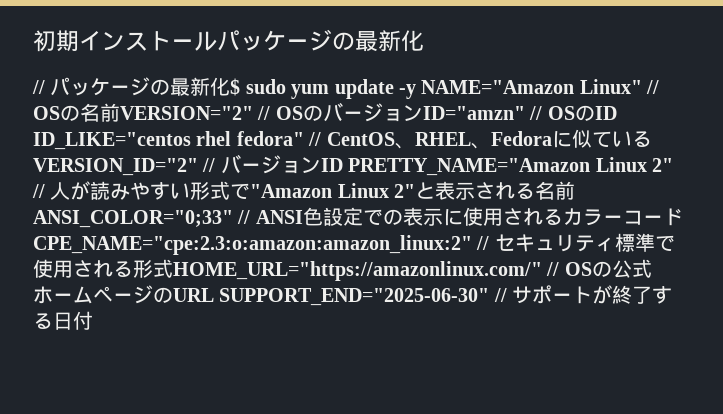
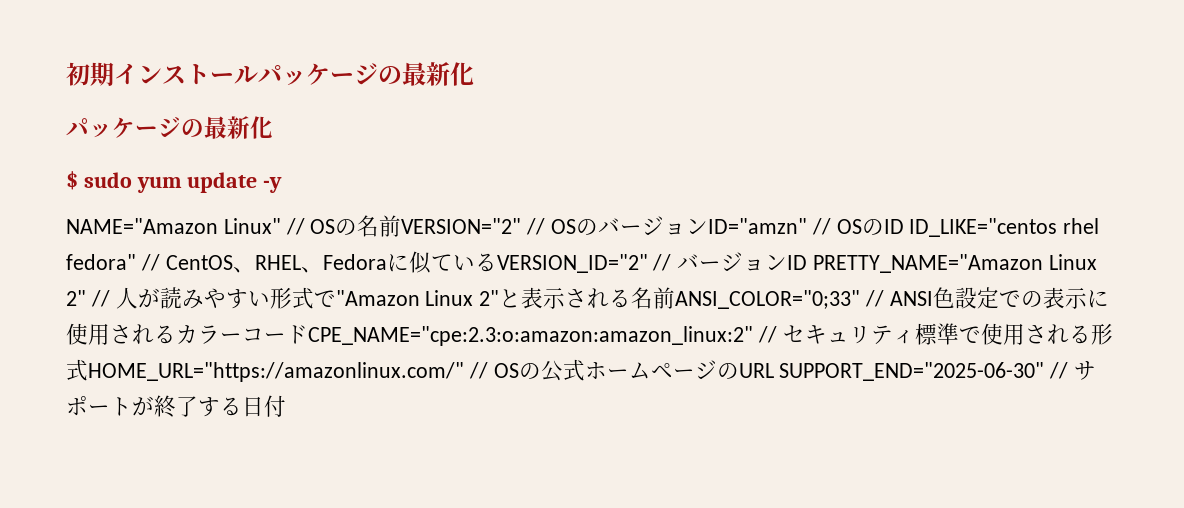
[32,77,231,96] // パッケージの最新化 -> [66,116,273,139] パッケージの最新化 //
(416, 91) none -> (283, 185) //

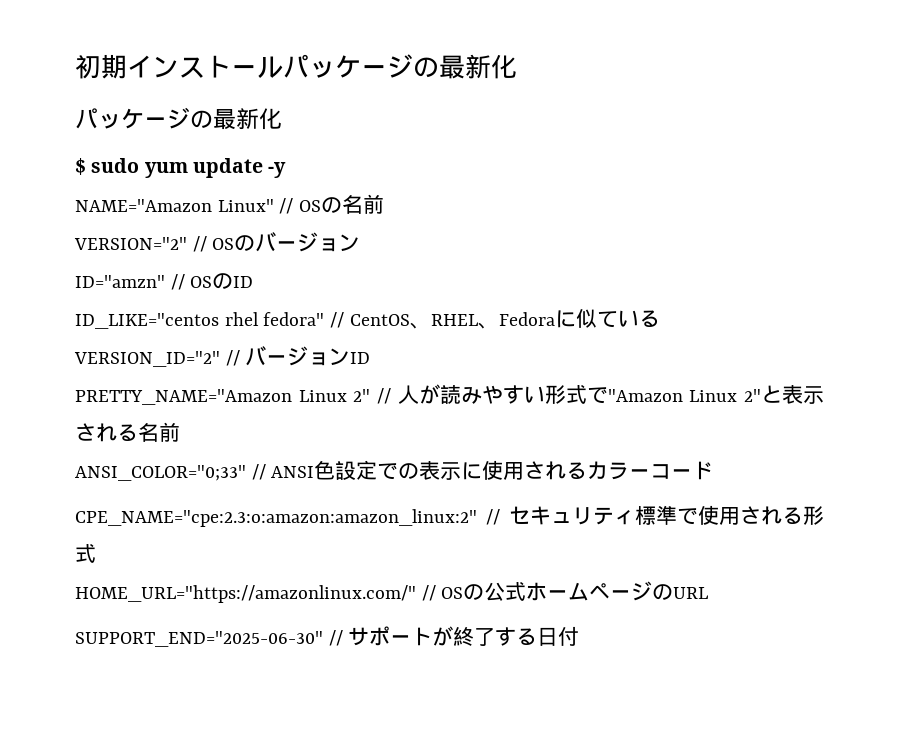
(402, 226) none -> (385, 204) //
(709, 226) none -> (361, 243) //
(904, 226) none -> (254, 282) //
(497, 262) none -> (660, 318) //
(808, 262) none -> (371, 358) //
(676, 298) none -> (180, 432) //
(308, 334) none -> (714, 470) //
(88, 370) none -> (96, 553) //
(774, 370) none -> (709, 593) //

